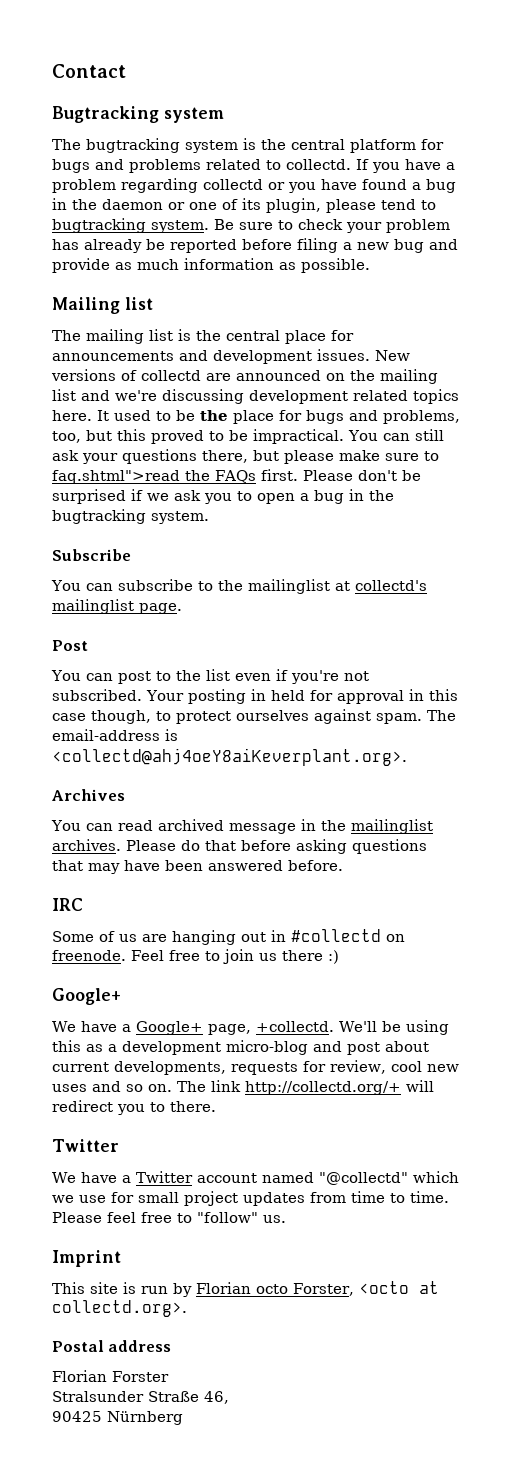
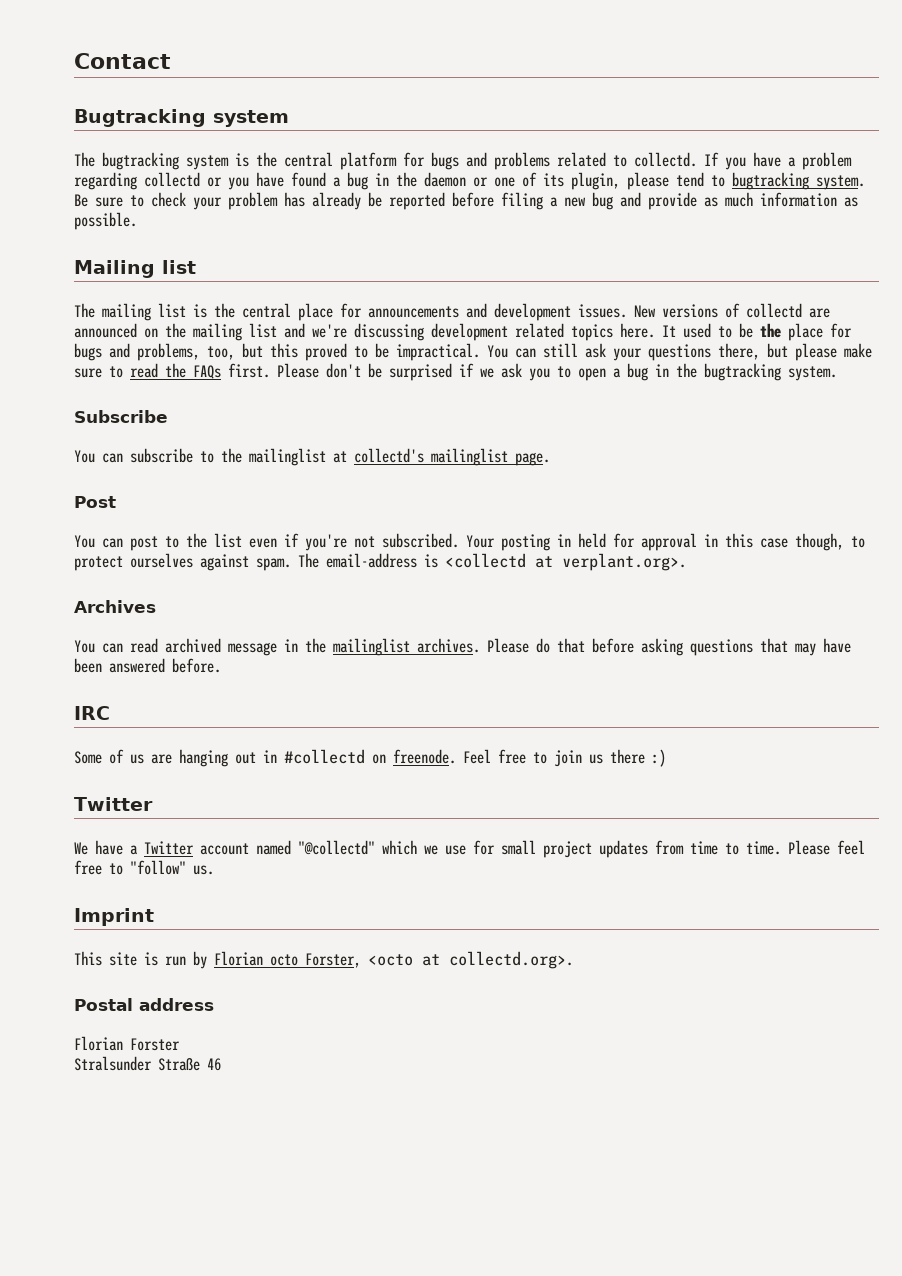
[52,470,180,484] faq.shtml">read -> [130,363,158,378] read
[52,748,407,766] <collectd@ahj4oeY8aiKeverplant.org>. -> [445,553,686,571] <collectd at verplant.org>.
[52,988,121,1005] [52,1020,449,1035] [52,1040,429,1055] [52,1060,459,1075] [52,1080,434,1095] [52,1100,216,1115] // Google+ // We have a Google+ page, +collectd. We'll be using this as a development micro-blog and post about current developments, requests for review, cool new uses and so on. The link http://collectd.org/+ will redirect you to there. -> (666, 758) none
[204,1391,229,1404] [52,1411,183,1425] 46, // 90425 Nürnberg -> [207,1058,221,1071] 46

